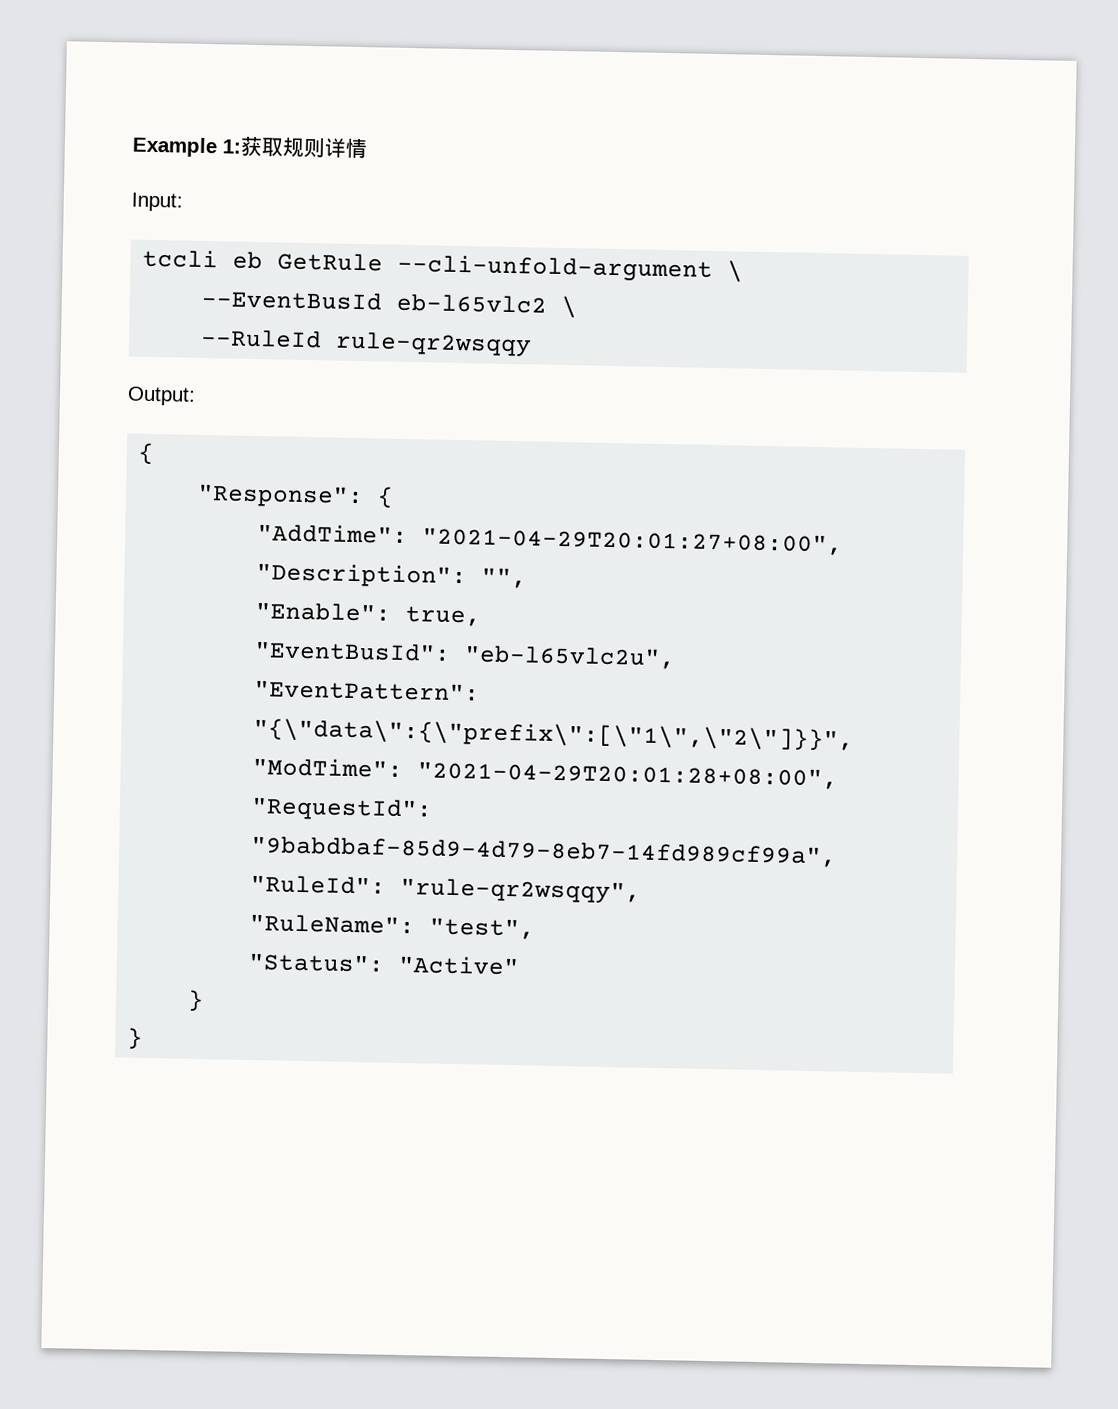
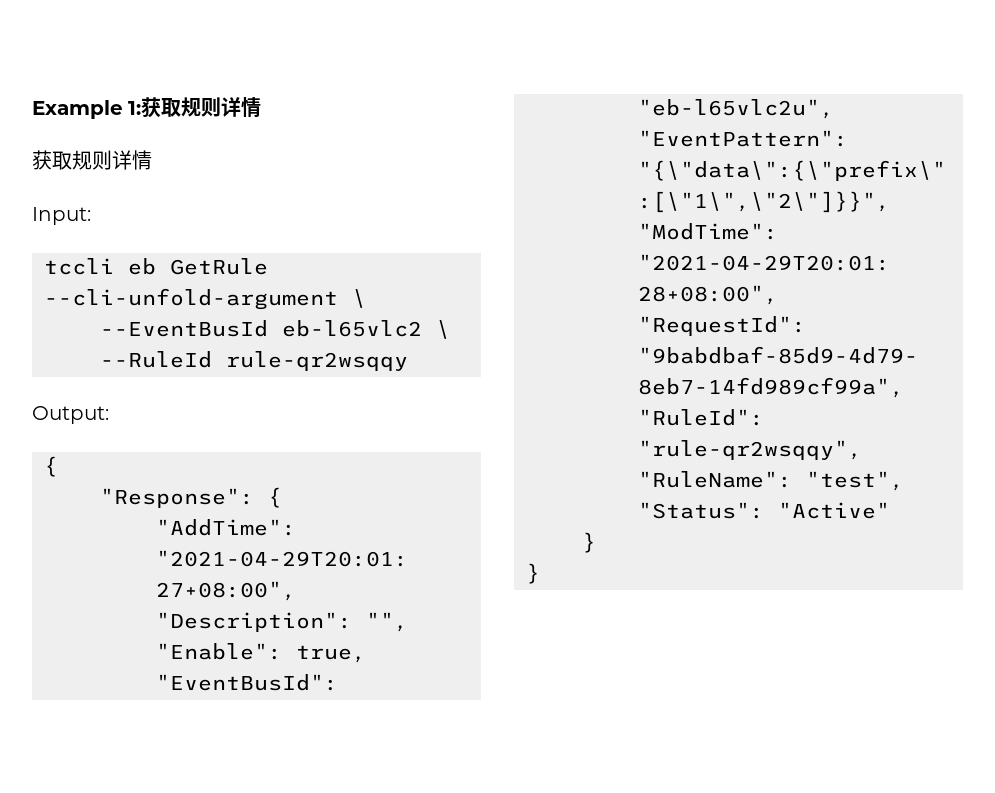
(368, 148) none -> [32,150,152,170] // 获取规则详情

